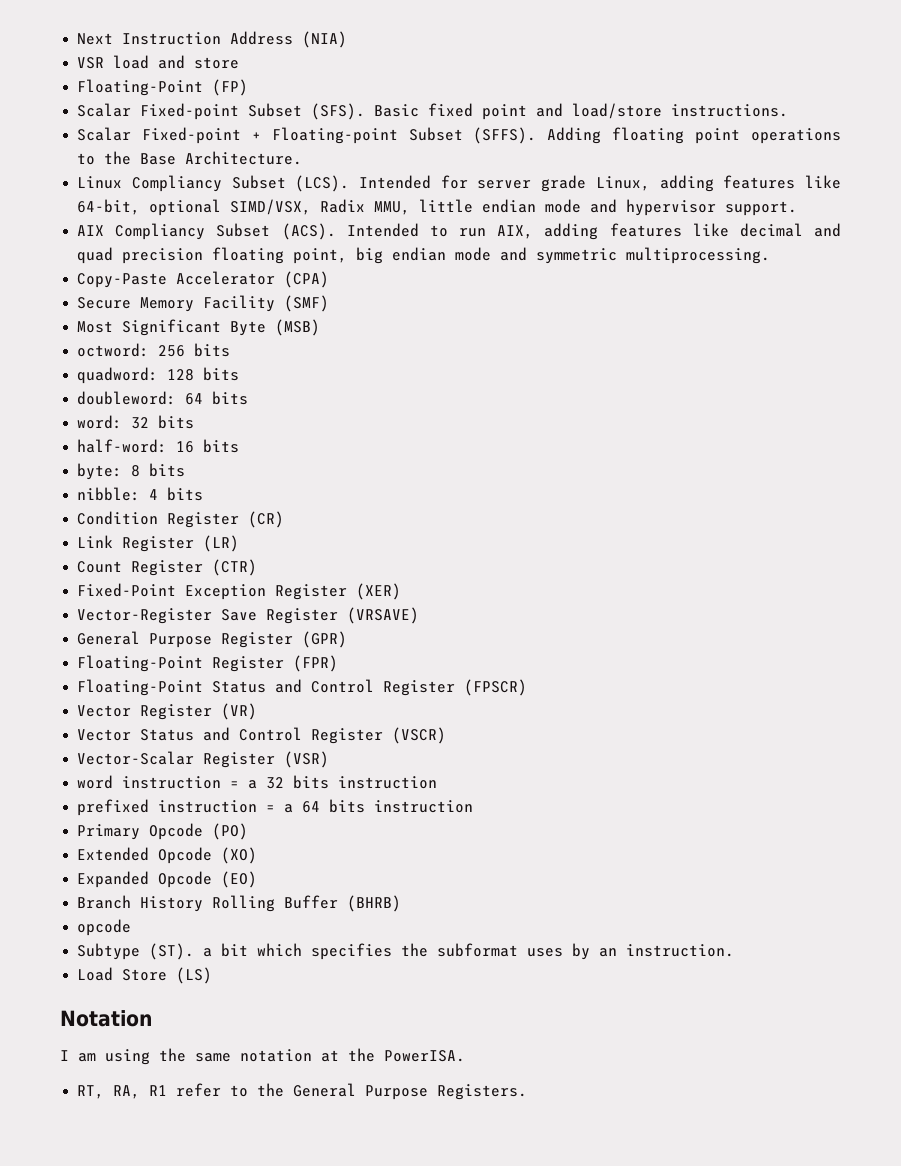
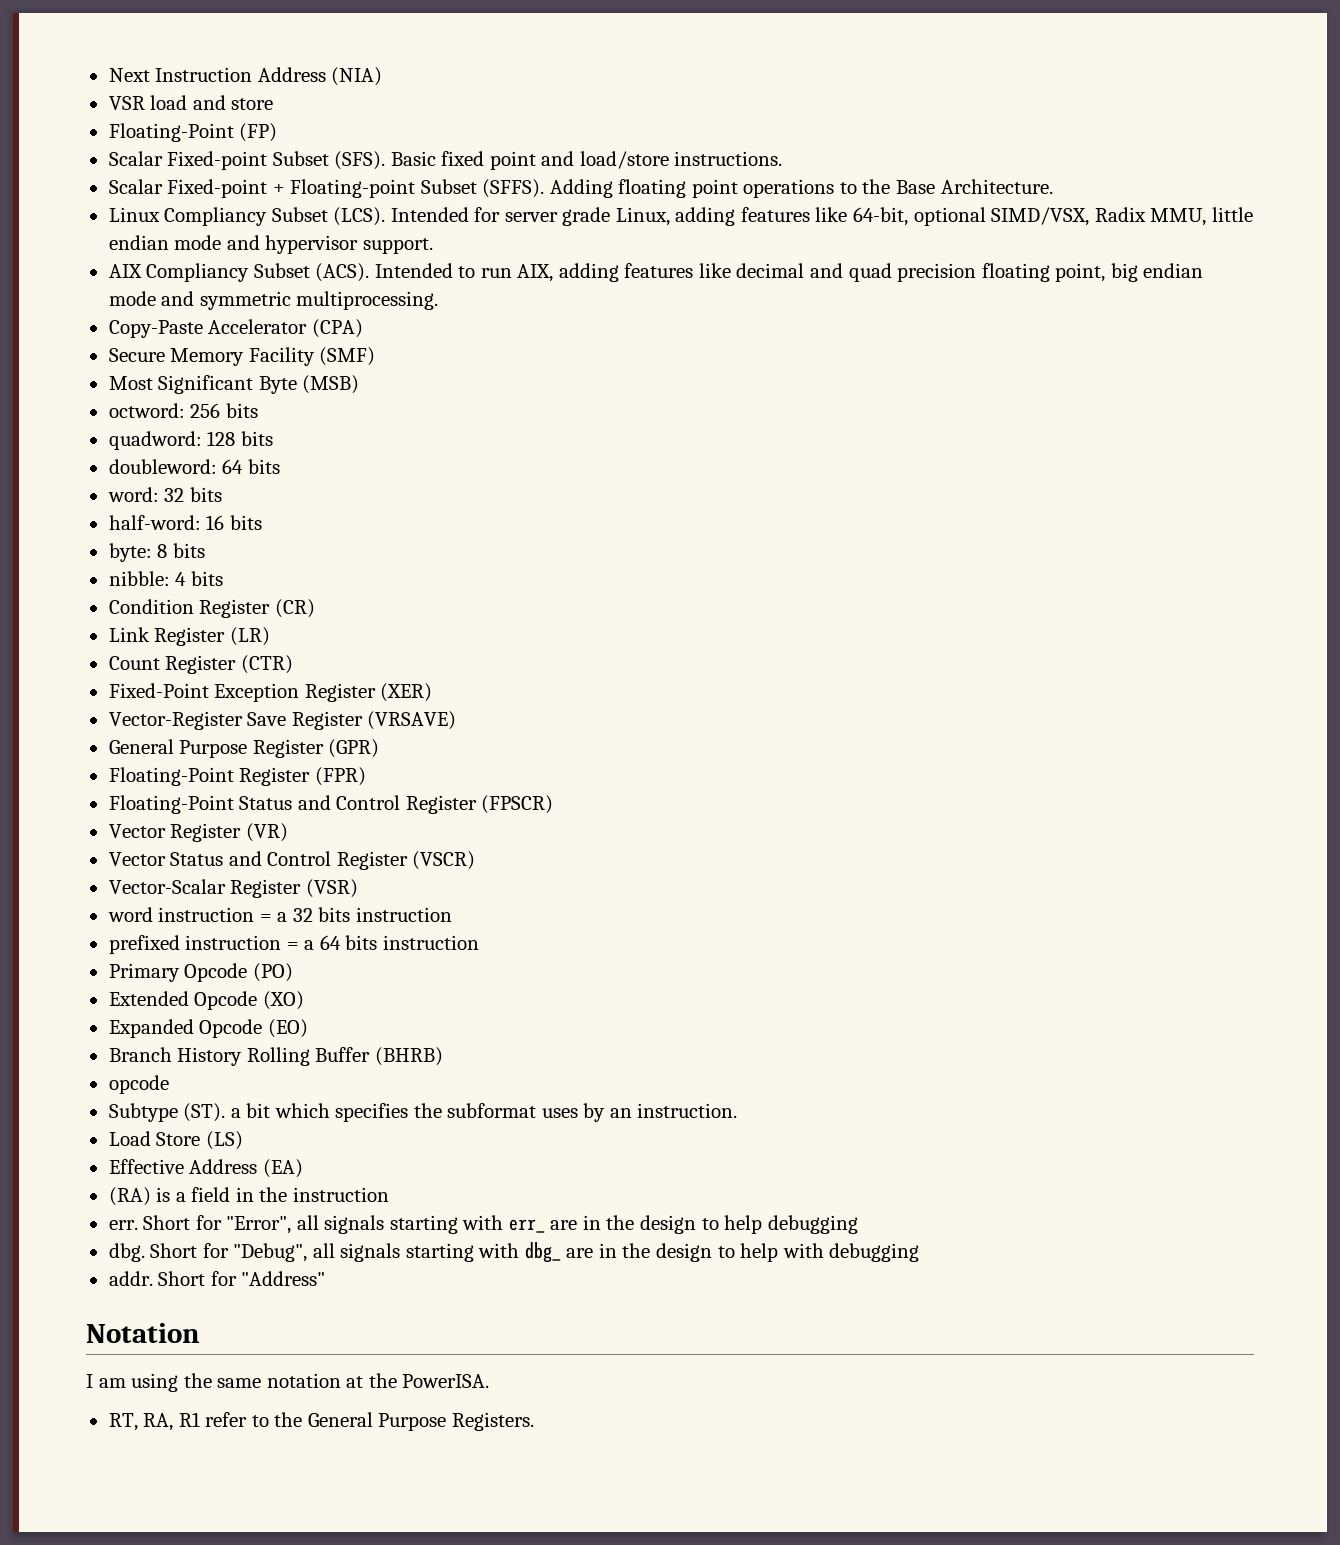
(213, 975) none -> [108,1159,303,1178] [108,1187,389,1206] [108,1215,858,1234] [108,1242,920,1263] [108,1271,326,1286] // Effective Address (EA) // (RA) is a field in the instruction // err. Short for "Error", all signals starting with err_ are in the design to help debugging // dbg. Short for "Debug", all signals starting with dbg_ are in the design to help with debugging // addr. Short for "Address"

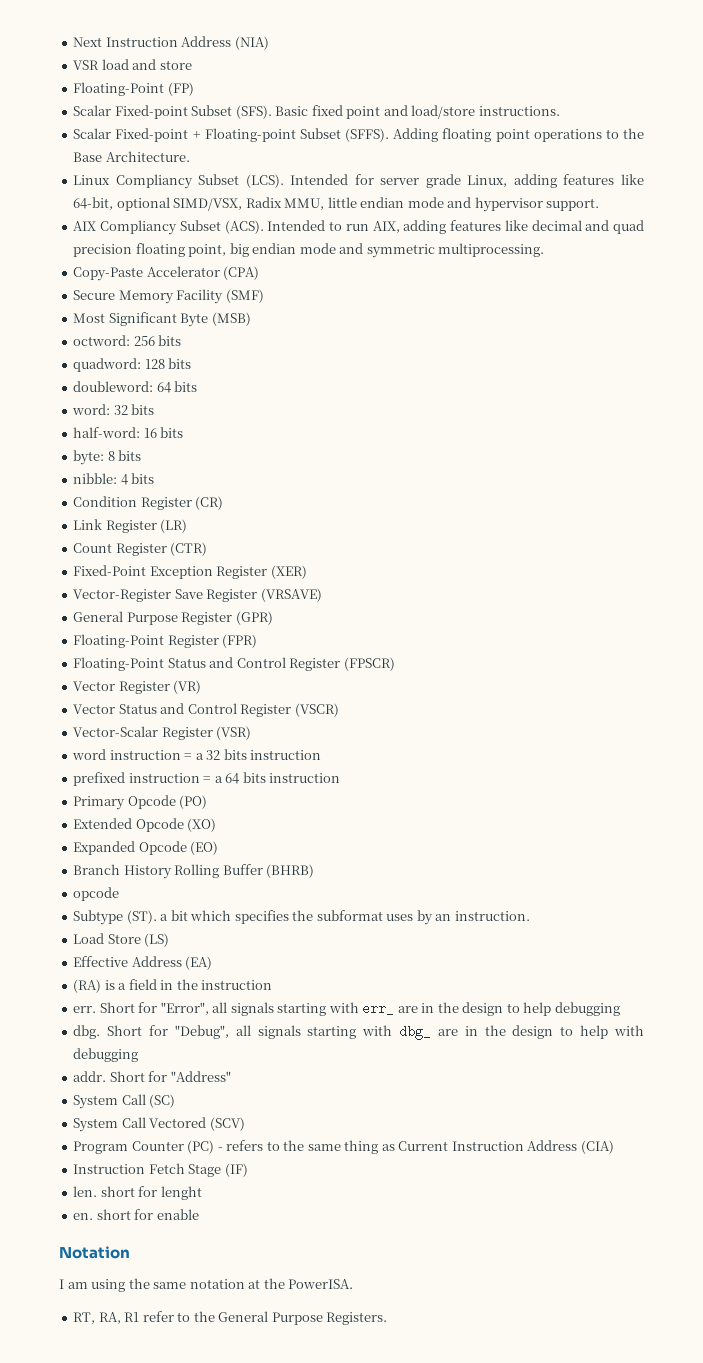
(326, 1278) none -> [73,1094,176,1109] [73,1117,245,1132] [73,1140,614,1154] [73,1163,248,1177] [73,1186,202,1200] [73,1209,199,1220] // System Call (SC) // System Call Vectored (SCV) // Program Counter (PC) - refers to the same thing as Current Instruction Address (CIA) // Instruction Fetch Stage (IF) // len. short for lenght // en. short for enable

